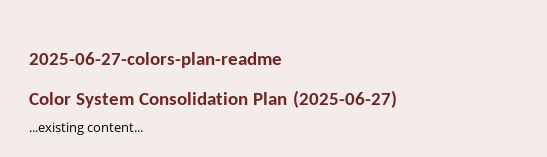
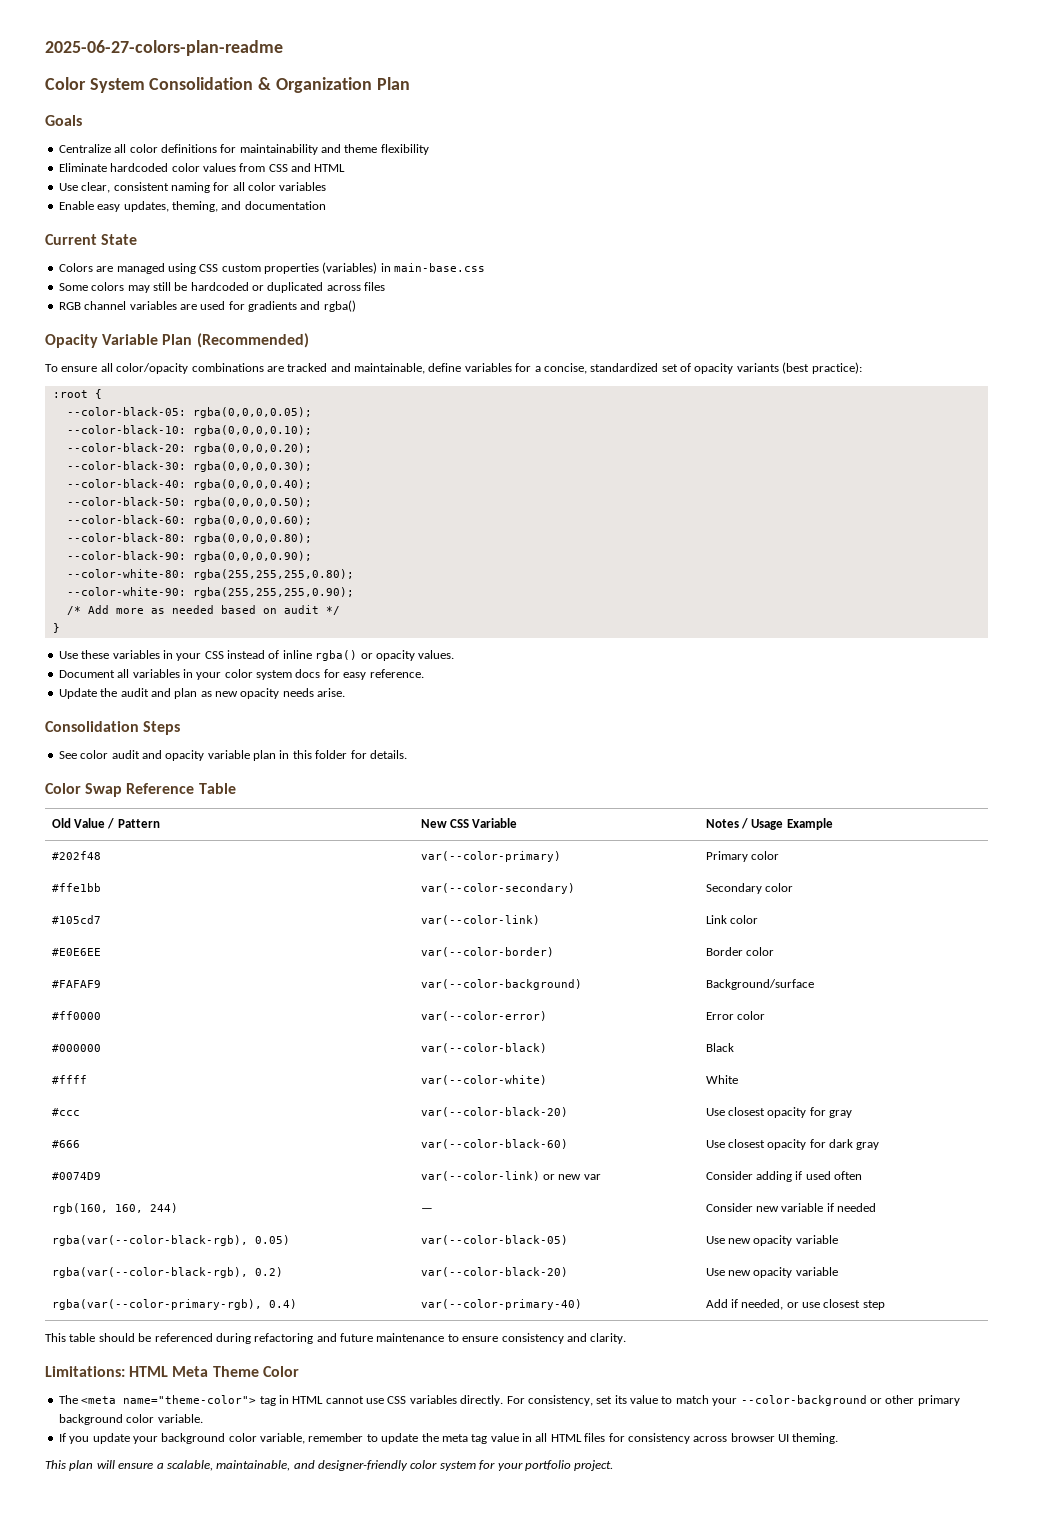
[253,90,397,108] [29,122,144,135] Plan (2025-06-27) // ...existing content... -> [258,77,410,93] [45,115,82,126] [58,144,429,155] [58,163,346,172] [58,182,327,193] [58,201,326,212] [45,234,138,245] [58,262,486,274] [58,282,386,293] [58,300,356,312] [45,333,309,348] [45,362,862,374] [52,389,102,399] [66,407,312,418] [66,425,312,436] [66,443,312,454] [66,461,312,472] [66,479,312,490] [66,497,312,508] [66,515,312,526] [66,533,312,544] [66,551,312,562] [66,569,354,580] [66,587,354,598] [66,605,340,615] [52,623,60,633] [58,650,455,661] [58,669,424,680] [58,688,346,699] [45,721,181,735] [58,750,407,761] [45,783,236,797] [51,818,160,829] [420,818,518,828] [705,818,833,830] [51,851,101,860] [420,851,561,862] [705,851,779,862] [51,883,101,892] [420,883,575,894] [705,883,793,894] [51,915,101,924] [420,915,540,925] [705,915,758,924] [51,948,101,956] [420,947,554,957] [705,947,774,956] [51,980,101,988] [420,979,582,990] [705,979,814,990] [51,1011,101,1020] [420,1011,547,1021] [705,1011,765,1020] [51,1044,101,1052] [420,1043,547,1053] [705,1043,734,1052] [51,1075,87,1084] [420,1075,547,1085] [705,1075,738,1084] [51,1108,80,1116] [420,1107,568,1117] [705,1107,853,1118] [51,1140,80,1148] [420,1139,568,1149] [705,1139,880,1150] [51,1172,101,1180] [420,1171,601,1181] [705,1171,863,1182] [51,1203,178,1214] [420,1208,433,1212] [705,1203,877,1212] [51,1235,290,1246] [420,1235,568,1245] [705,1235,838,1246] [51,1267,283,1278] [420,1267,568,1277] [705,1267,838,1278] [51,1299,297,1310] [420,1299,582,1310] [705,1299,885,1310] [45,1333,627,1344] [45,1366,299,1377] [58,1395,960,1406] [58,1414,203,1425] [58,1433,839,1444] [45,1460,614,1471] & Organization Plan // Goals // Centralize all color definitions for maintainability and theme flexibility // Eliminate hardcoded color values from CSS and HTML // Use clear, consistent naming for all color variables // Enable easy updates, theming, and documentation // Current State // Colors are managed using CSS custom properties (variables) in main-base.css // Some colors may still be hardcoded or duplicated across files // RGB channel variables are used for gradients and rgba() // Opacity Variable Plan (Recommended) // To ensure all color/opacity combinations are tracked and maintainable, define variables for a concise, standardized set of opacity variants (best practice): // :root { // --color-black-05: rgba(0,0,0,0.05); // --color-black-10: rgba(0,0,0,0.10); // --color-black-20: rgba(0,0,0,0.20); // --color-black-30: rgba(0,0,0,0.30); // --color-black-40: rgba(0,0,0,0.40); // --color-black-50: rgba(0,0,0,0.50); // --color-black-60: rgba(0,0,0,0.60); // --color-black-80: rgba(0,0,0,0.80); // --color-black-90: rgba(0,0,0,0.90); // --color-white-80: rgba(255,255,255,0.80); // --color-white-90: rgba(255,255,255,0.90); // /* Add more as needed based on audit */ // } // Use these variables in your CSS instead of inline rgba() or opacity values. // Document all variables in your color system docs for easy reference. // Update the audit and plan as new opacity needs arise. // Consolidation Steps // See color audit and opacity variable plan in this folder for details. // Color Swap Reference Table // Old Value / Pattern | New CSS Variable | Notes / Usage Example // #202f48 | var(--color-primary) | Primary color // #ffe1bb | var(--color-secondary) | Secondary color // #105cd7 | var(--color-link) | Link color // #E0E6EE | var(--color-border) | Border color // #FAFAF9 | var(--color-background) | Background/surface // #ff0000 | var(--color-error) | Error color // #000000 | var(--color-black) | Black // #ffff | var(--color-white) | White // #ccc | var(--color-black-20) | Use closest opacity for gray // #666 | var(--color-black-60) | Use closest opacity for dark gray // #0074D9 | var(--color-link) or new var | Consider adding if used often // rgb(160, 160, 244) | — | Consider new variable if needed // rgba(var(--color-black-rgb), 0.05) | var(--color-black-05) | Use new opacity variable // rgba(var(--color-black-rgb), 0.2) | var(--color-black-20) | Use new opacity variable // rgba(var(--color-primary-rgb), 0.4) | var(--color-primary-40) | Add if needed, or use closest step // This table should be referenced during refactoring and future maintenance to ensure consistency and clarity. // Limitations: HTML Meta Theme Color // The <meta name="theme-color"> tag in HTML cannot use CSS variables directly. For consistency, set its value to match your --color-background or other primary background color variable. // If you update your background color variable, remember to update the meta tag value in all HTML files for consistency across browser UI theming. // This plan will ensure a scalable, maintainable, and designer-friendly color system for your portfolio project.

